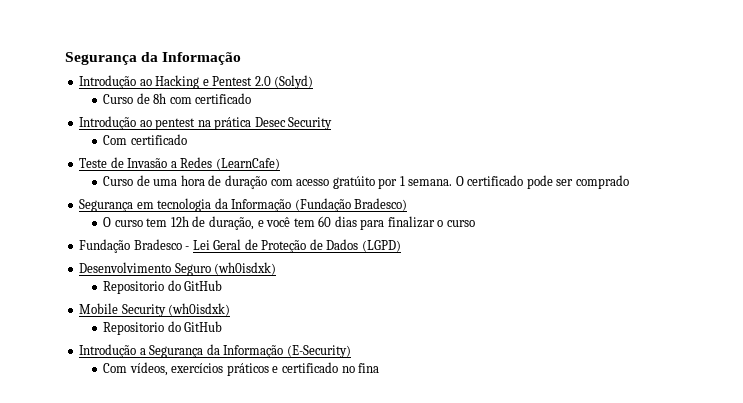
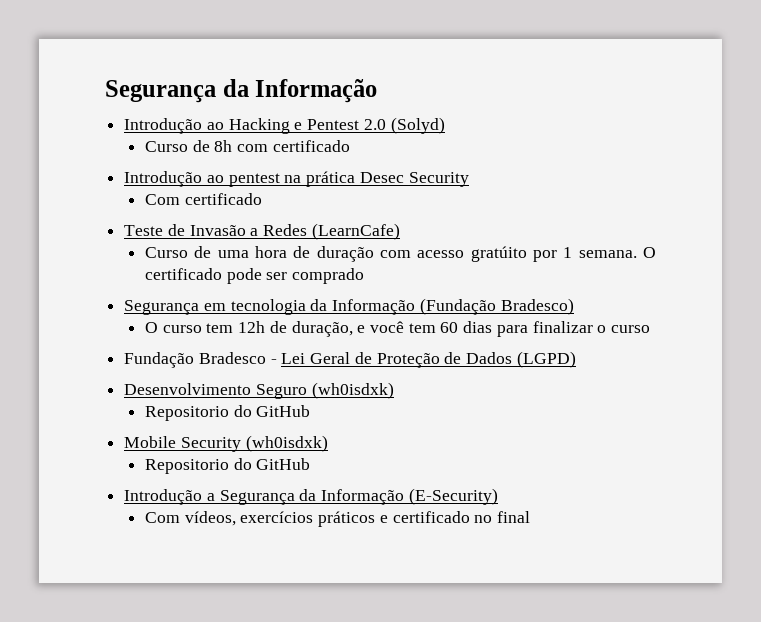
[358,363,380,373] fina -> [496,511,530,523] final

